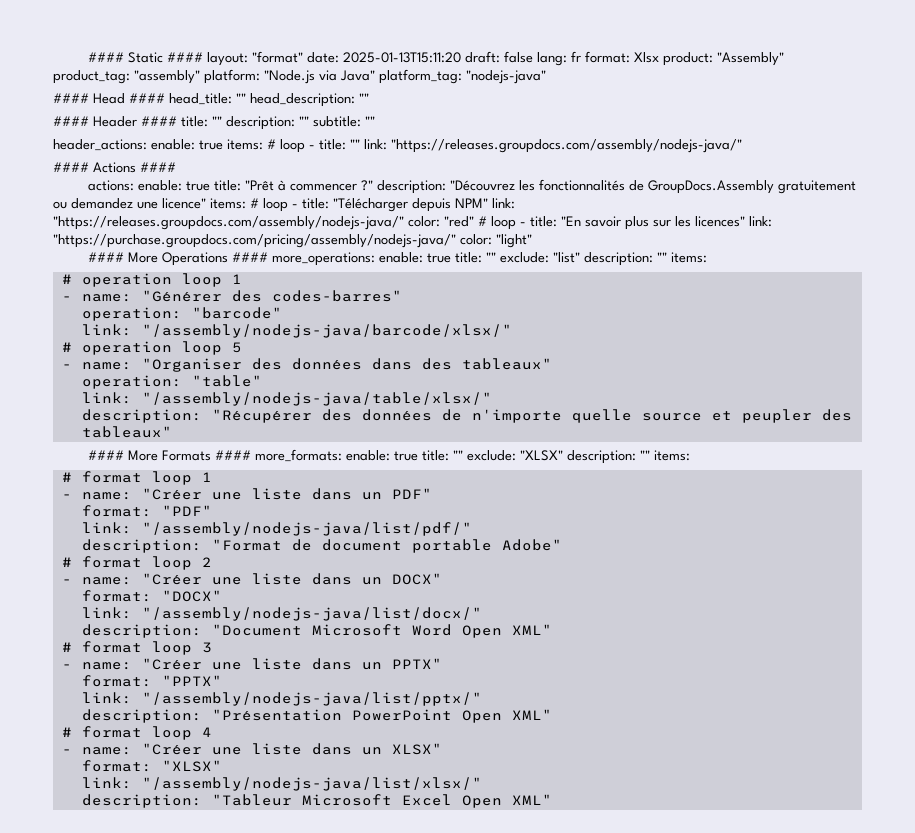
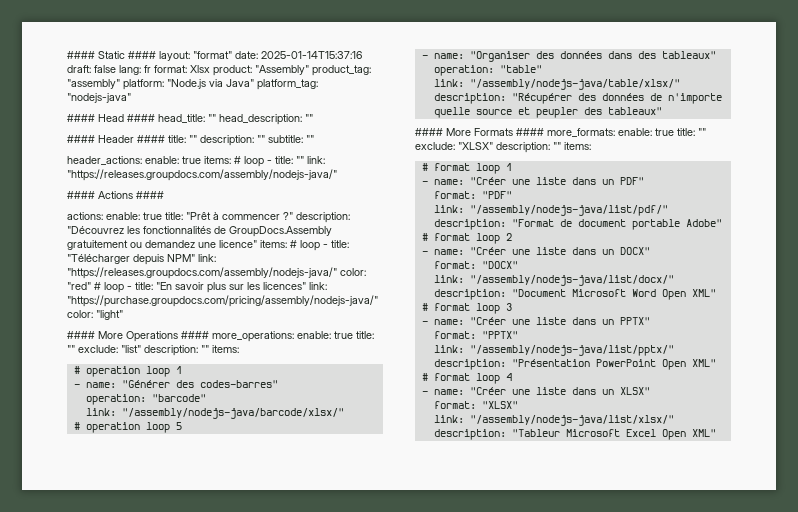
[342,52,461,63] 2025-01-13T15:11:20 -> [261,51,362,59] 2025-01-14T15:37:16

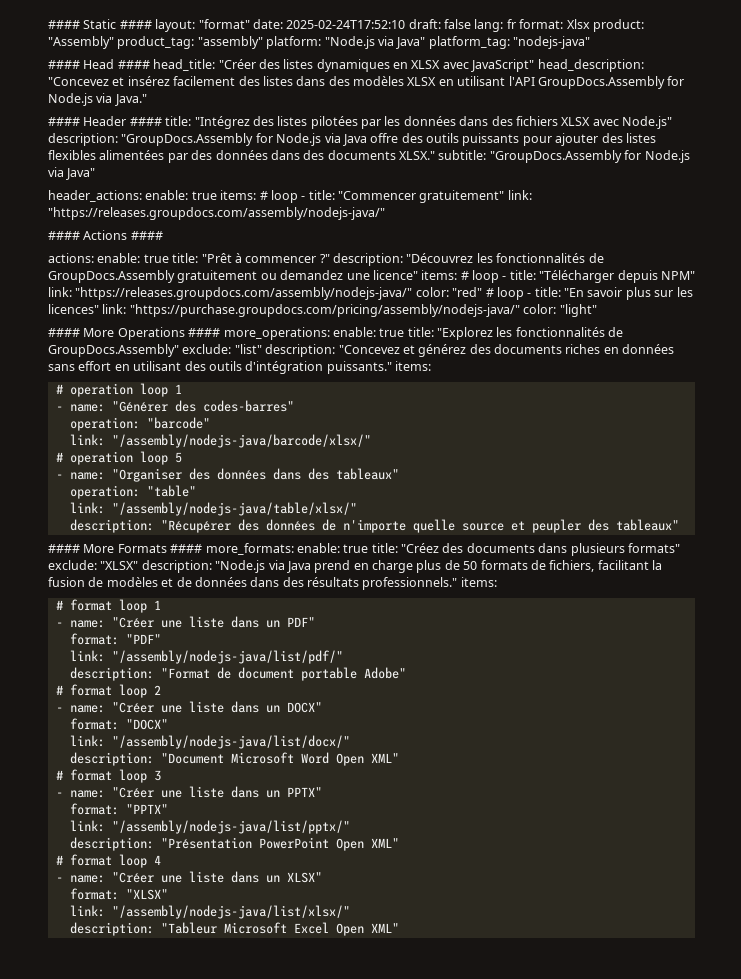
[261,51,362,59] 2025-01-14T15:37:16 -> [286,20,406,29] 2025-02-24T17:52:10
[208,114,313,125] [67,135,314,146] "" head_description: "" // #### Header #### title: "" description: "" subtitle: "" -> [218,59,644,72] [48,76,685,89] [48,93,147,106] [48,116,672,129] [48,133,656,146] [48,150,690,163] [48,167,96,180] "Créer des listes dynamiques en XLSX avec JavaScript" head_description: "Concevez et insérez facilement des listes dans des modèles XLSX en utilisant l'API GroupDocs.Assembly for Node.js via Java." // #### Header #### title: "Intégrez des listes pilotées par les données dans des fichiers XLSX avec Node.js" description: "GroupDocs.Assembly for Node.js via Java offre des outils puissants pour ajouter des listes flexibles alimentées par des données dans des documents XLSX." subtitle: "GroupDocs.Assembly for Node.js via Java"
[296,156,304,164] "" -> [338,190,505,203] "Commencer gratuitement"
[67,345,209,356] "" exclude: "list" description: "" -> [437,327,624,340] [48,344,675,357] [48,361,392,374] "Explorez les fonctionnalités de GroupDocs.Assembly" exclude: "list" description: "Concevez et générez des documents riches en données sans effort en utilisant des outils d'intégration puissants."
[698,128,706,136] [415,142,561,153] "" exclude: "XLSX" description: "" -> [401,543,680,556] [48,560,662,573] [48,577,458,590] "Créez des documents dans plusieurs formats" exclude: "XLSX" description: "Node.js via Java prend en charge plus de 50 formats de fichiers, facilitant la fusion de modèles et de données dans des résultats professionnels."

